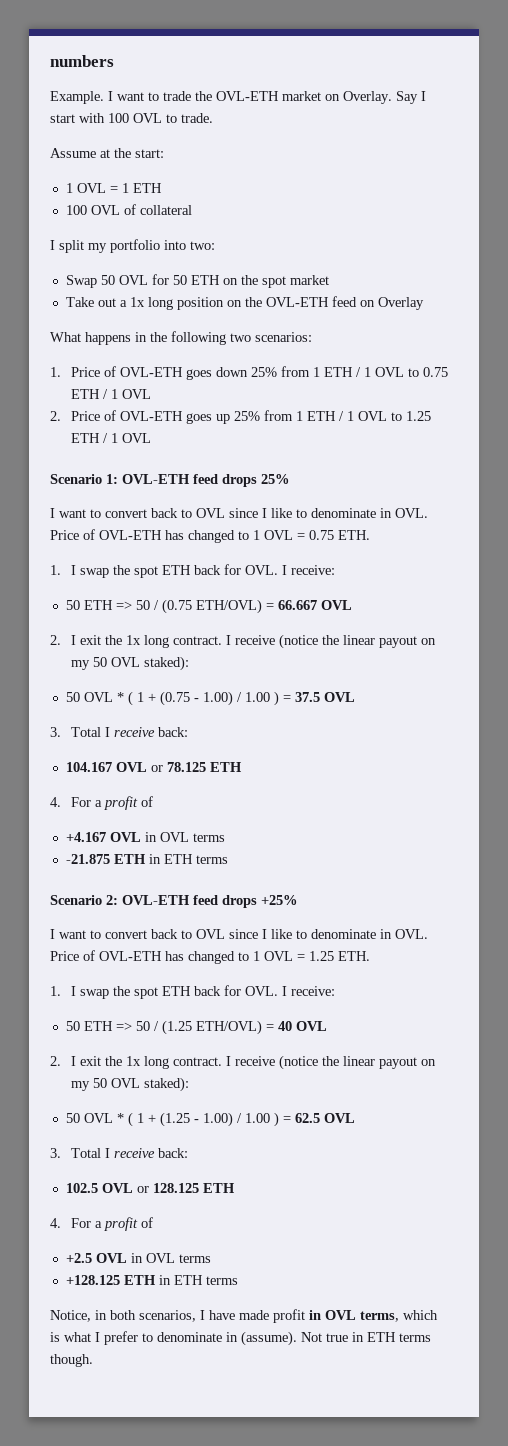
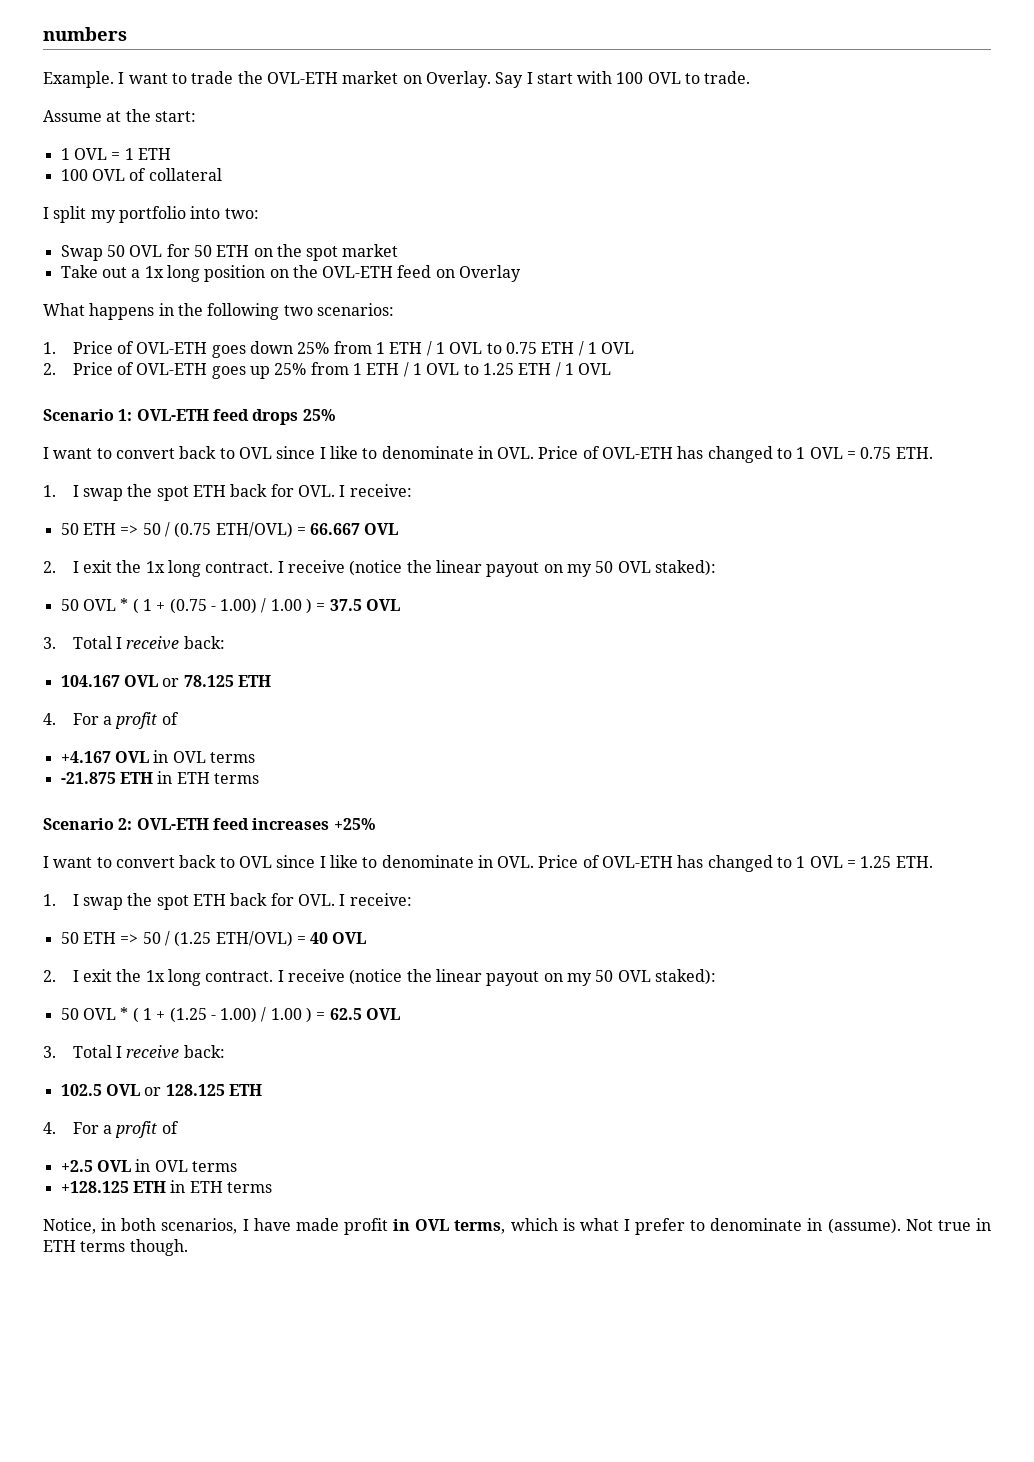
[222,895,257,908] drops -> [252,818,330,830] increases

